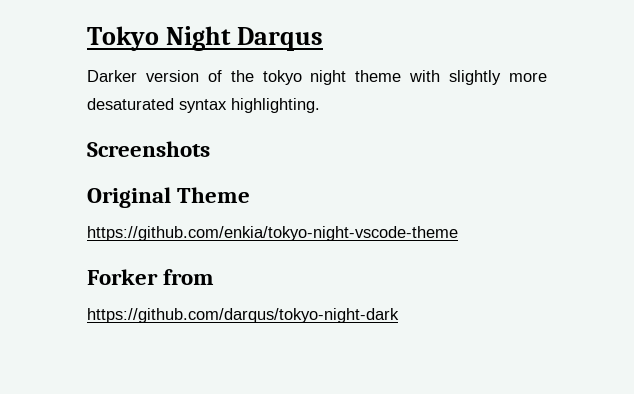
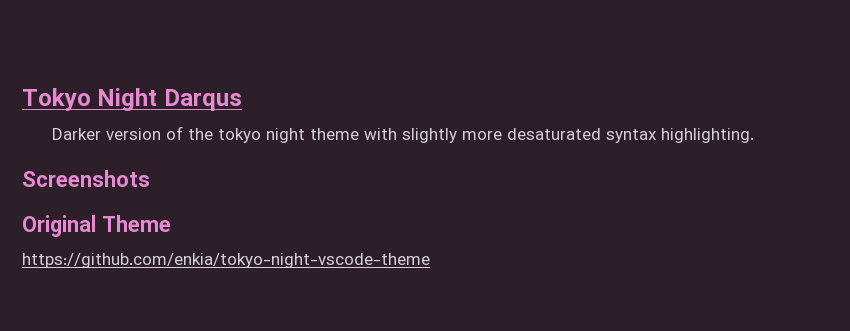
[87,269,215,285] [87,308,399,323] // Forker from // https://github.com/darqus/tokyo-night-dark -> (430, 260) none

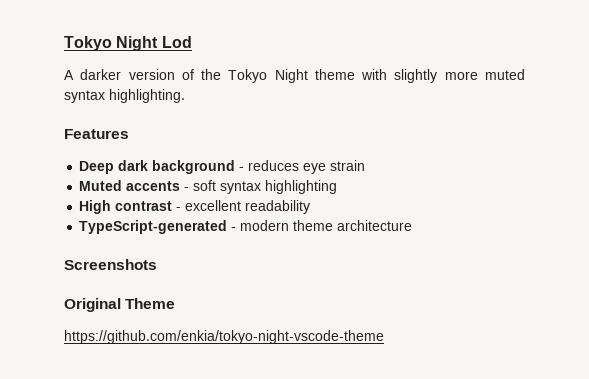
[22,88,242,111] [51,128,101,140] Tokyo Night Darqus // Darker -> [64,36,192,51] [64,69,122,80] Tokyo Night Lod // A darker
[217,128,305,143] tokyo night -> [228,69,308,83] Tokyo Night
[506,128,601,140] desaturated -> [484,69,525,80] muted
(754, 135) none -> [64,129,129,139] [79,160,366,174] [79,180,338,194] [79,200,311,214] [79,220,413,234] // Features // Deep dark background - reduces eye strain // Muted accents - soft syntax highlighting // High contrast - excellent readability // TypeScript-generated - modern theme architecture

